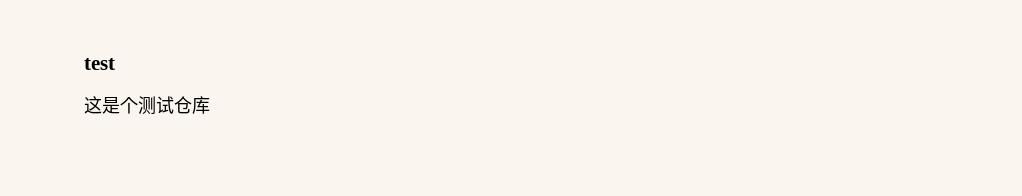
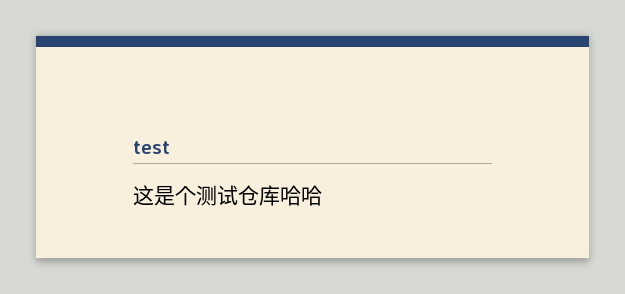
(210, 105) none -> [280,185,322,206] 哈哈

